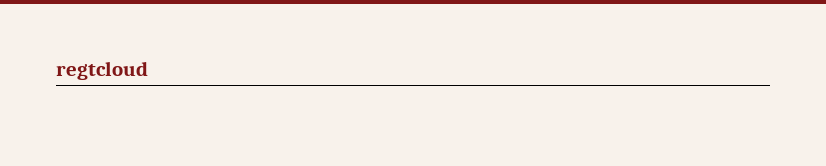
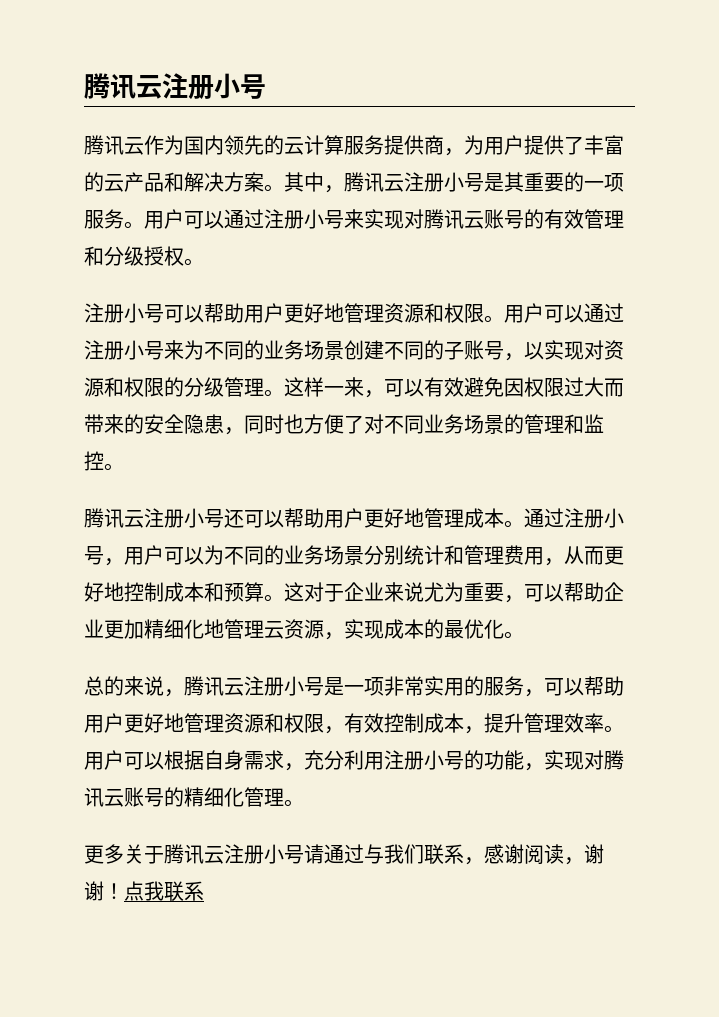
[56,61,148,80] regtcloud -> [84,73,266,100] [84,135,624,156] [84,172,624,193] [84,209,624,229] [84,246,204,266] [84,303,624,323] [84,340,624,361] [84,377,624,398] [84,414,604,435] [84,451,124,471] [84,508,624,528] [84,545,624,566] [84,582,624,603] [84,619,524,640] [84,676,624,697] [84,713,624,734] [84,750,624,771] [84,787,304,807] [84,844,604,865] [84,881,204,902] 腾讯云注册小号 // 腾讯云作为国内领先的云计算服务提供商，为用户提供了丰富的云产品和解决方案。其中，腾讯云注册小号是其重要的一项服务。用户可以通过注册小号来实现对腾讯云账号的有效管理和分级授权。 // 注册小号可以帮助用户更好地管理资源和权限。用户可以通过注册小号来为不同的业务场景创建不同的子账号，以实现对资源和权限的分级管理。这样一来，可以有效避免因权限过大而带来的安全隐患，同时也方便了对不同业务场景的管理和监控。 // 腾讯云注册小号还可以帮助用户更好地管理成本。通过注册小号，用户可以为不同的业务场景分别统计和管理费用，从而更好地控制成本和预算。这对于企业来说尤为重要，可以帮助企业更加精细化地管理云资源，实现成本的最优化。 // 总的来说，腾讯云注册小号是一项非常实用的服务，可以帮助用户更好地管理资源和权限，有效控制成本，提升管理效率。用户可以根据自身需求，充分利用注册小号的功能，实现对腾讯云账号的精细化管理。 // 更多关于腾讯云注册小号请通过与我们联系，感谢阅读，谢谢！点我联系

